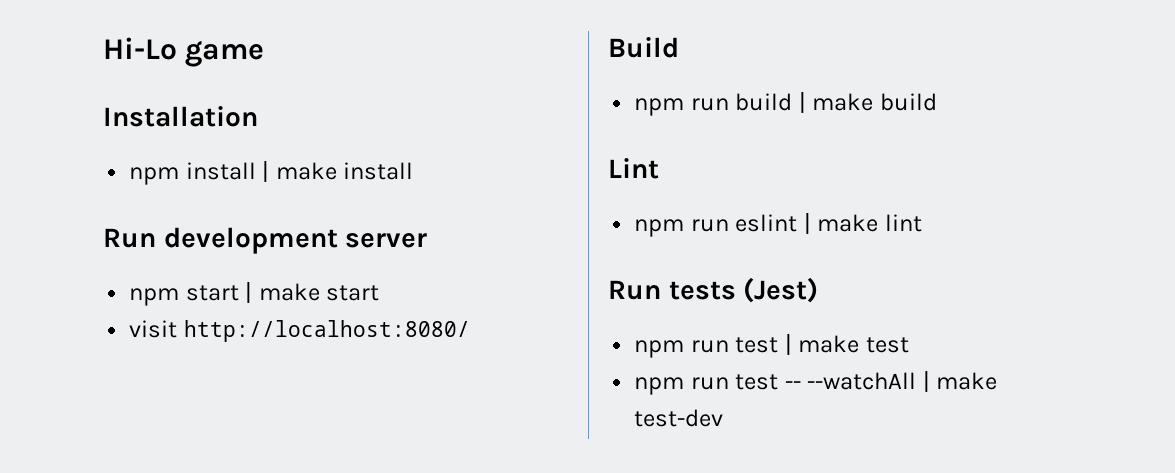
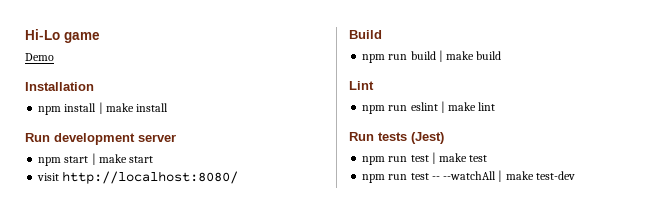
(265, 54) none -> [25,53,54,61] // Demo

